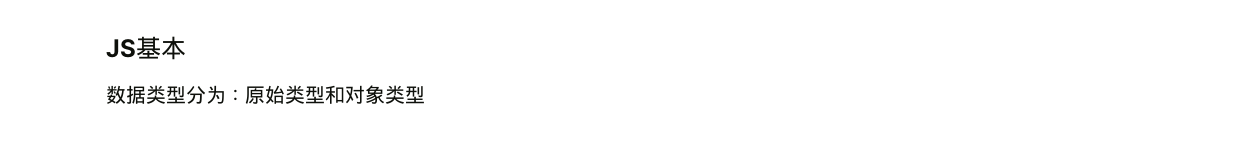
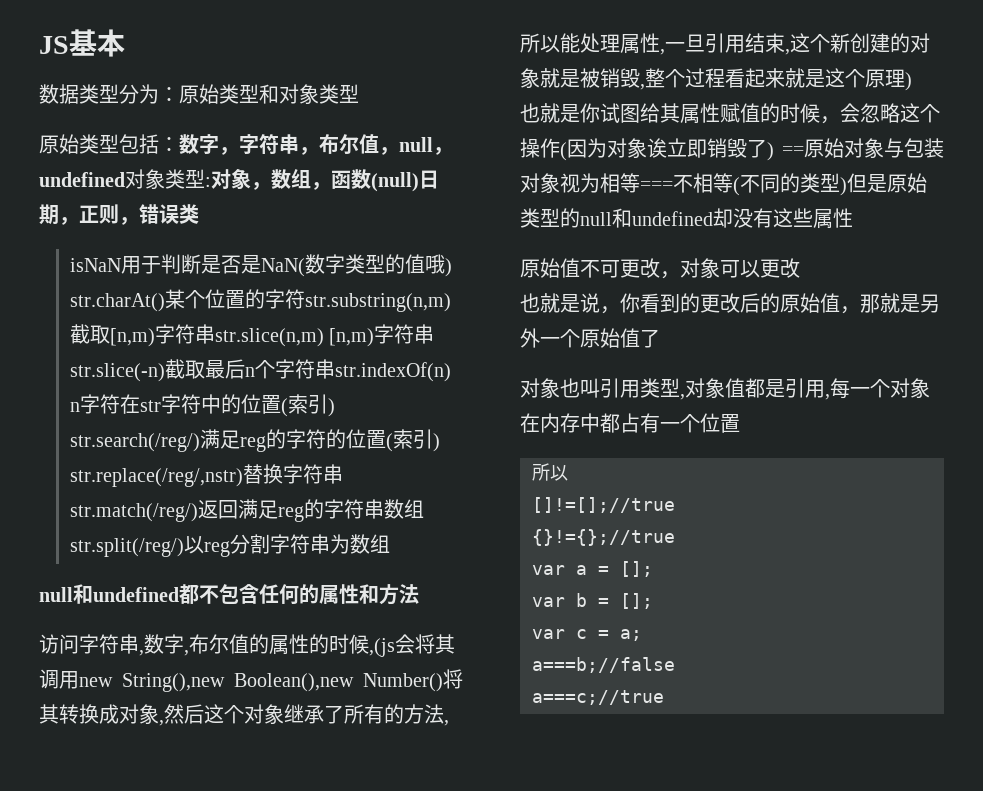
(425, 95) none -> [39,134,453,155] [39,168,439,192] [39,204,199,225] [69,254,452,277] [69,289,451,312] [69,324,435,347] [69,359,451,382] [69,394,335,417] [69,429,440,452] [69,464,343,487] [69,499,424,522] [69,534,390,557] [39,584,419,605] [39,634,455,657] [39,669,463,692] [39,704,449,726] [520,33,930,55] [520,68,912,91] [520,103,940,124] [520,138,944,161] [520,173,927,196] [520,208,853,229] [520,258,800,279] [520,293,940,314] [520,328,660,348] [520,378,930,400] [520,413,740,433] [532,463,568,481] [532,497,675,513] [532,529,675,546] [532,561,653,577] [532,593,653,609] [532,629,642,641] [532,657,675,673] [532,690,664,705] // 原始类型包括：数字，字符串，布尔值，null，undefined对象类型:对象，数组，函数(null)日期，正则，错误类 // isNaN用于判断是否是NaN(数字类型的值哦) str.charAt()某个位置的字符str.substring(n,m)截取[n,m)字符串str.slice(n,m) [n,m)字符串str.slice(-n)截取最后n个字符串str.indexOf(n) n字符在str字符中的位置(索引) str.search(/reg/)满足reg的字符的位置(索引) str.replace(/reg/,nstr)替换字符串str.match(/reg/)返回满足reg的字符串数组str.split(/reg/)以reg分割字符串为数组 // null和undefined都不包含任何的属性和方法 // 访问字符串,数字,布尔值的属性的时候,(js会将其调用new String(),new Boolean(),new Number()将其转换成对象,然后这个对象继承了所有的方法,所以能处理属性,一旦引用结束,这个新创建的对象就是被销毁,整个过程看起来就是这个原理) // 也就是你试图给其属性赋值的时候，会忽略这个操作(因为对象诶立即销毁了) ==原始对象与包装对象视为相等===不相等(不同的类型)但是原始类型的null和undefined却没有这些属性 // 原始值不可更改，对象可以更改 // 也就是说，你看到的更改后的原始值，那就是另外一个原始值了 // 对象也叫引用类型,对象值都是引用,每一个对象在内存中都占有一个位置 // 所以 // []!=[];//true // {}!={};//true // var a = []; // var b = []; // var c = a; // a===b;//false // a===c;//true

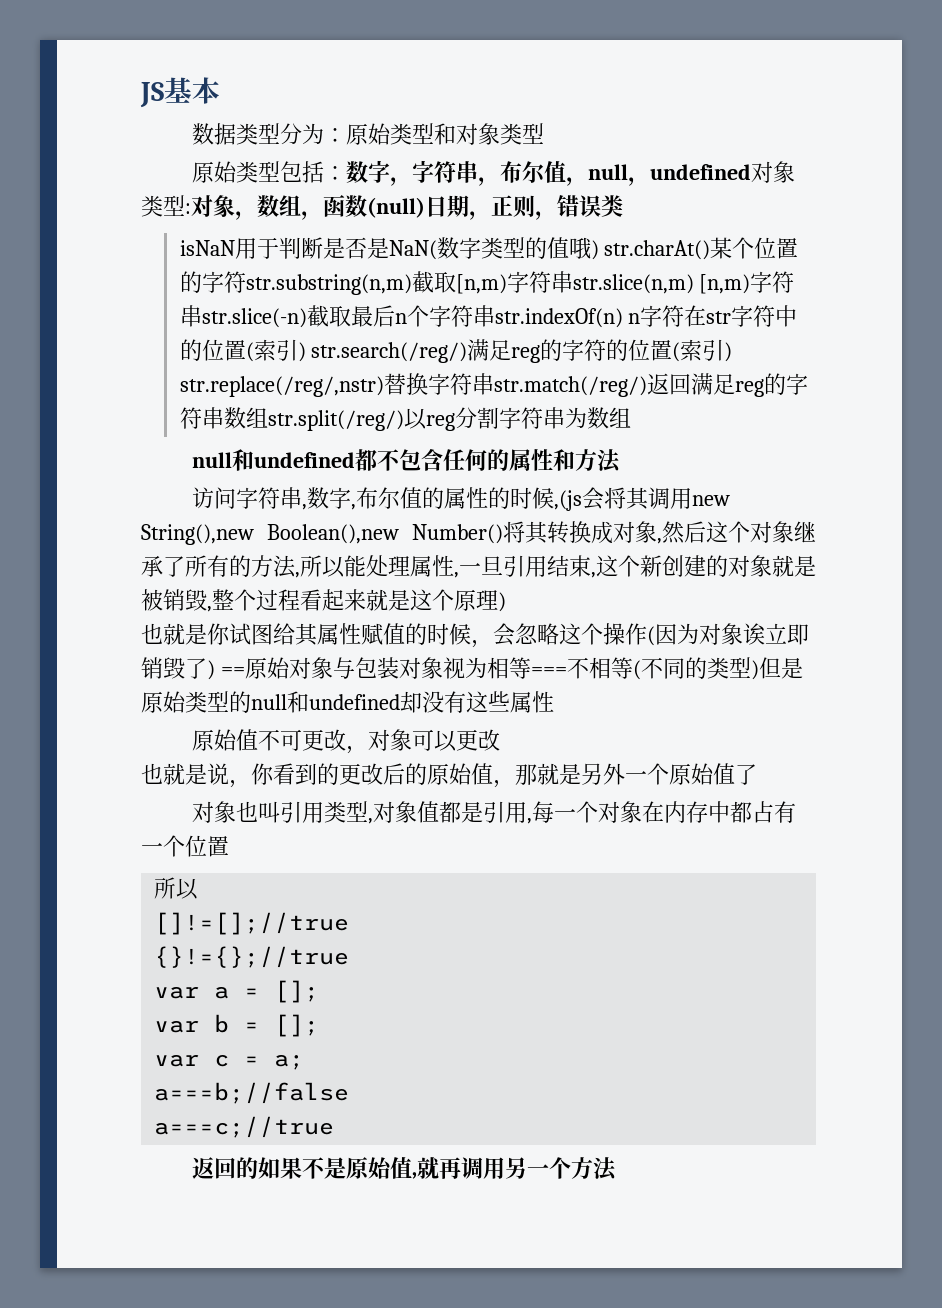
(664, 697) none -> [191,1157,617,1181] // 返回的如果不是原始值,就再调用另一个方法

